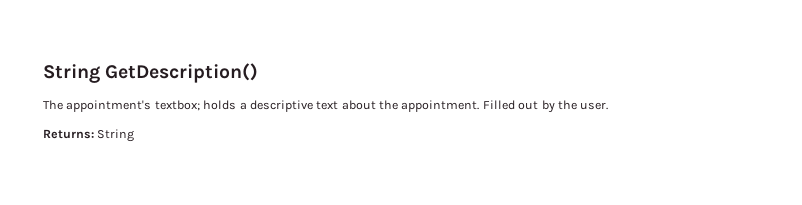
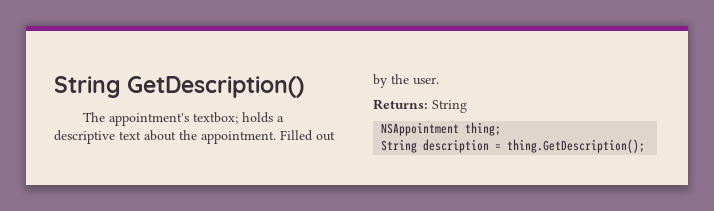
(135, 135) none -> [381,122,502,136] [381,139,646,153] // NSAppointment thing; // String description = thing.GetDescription();

